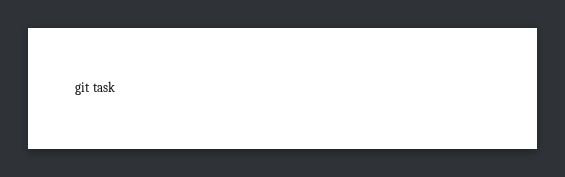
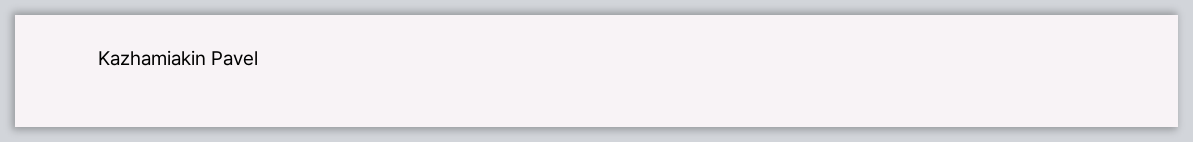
[75,81,115,95] git task -> [98,50,259,66] Kazhamiakin Pavel

